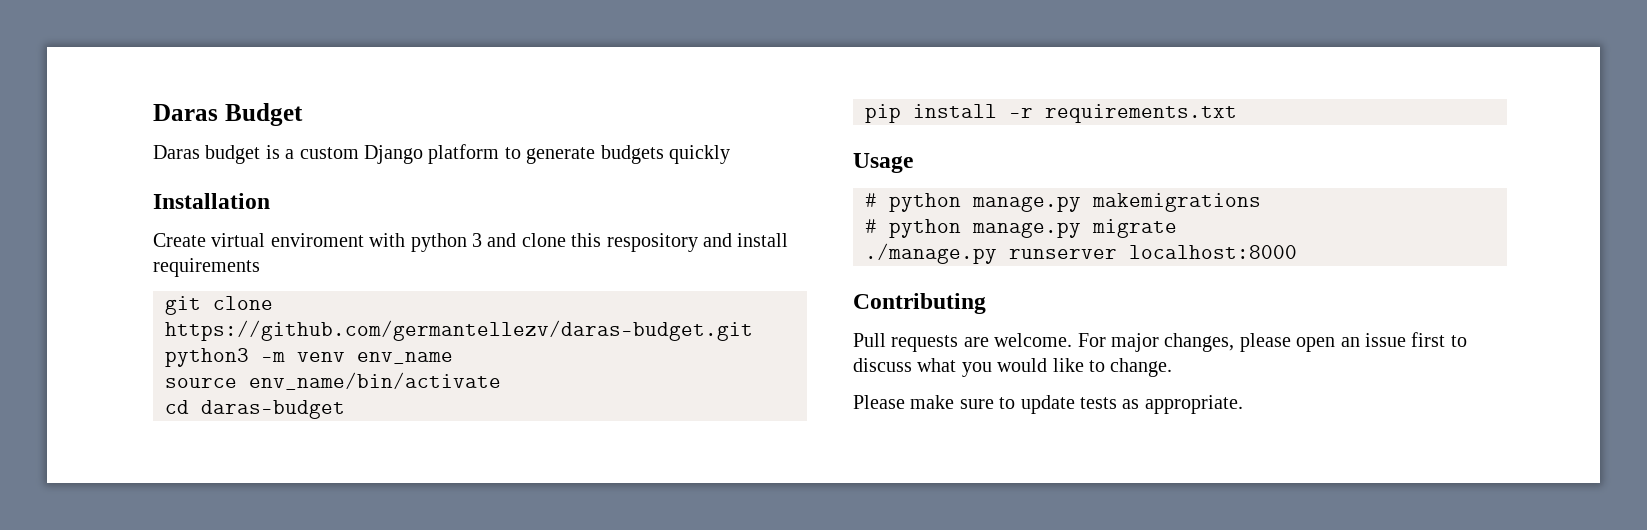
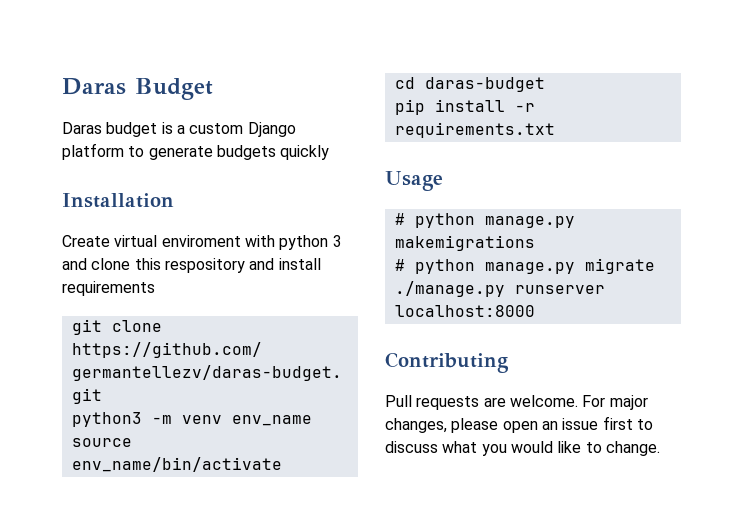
[853,395,1243,414] // Please make sure to update tests as appropriate. -> (660, 448) none

